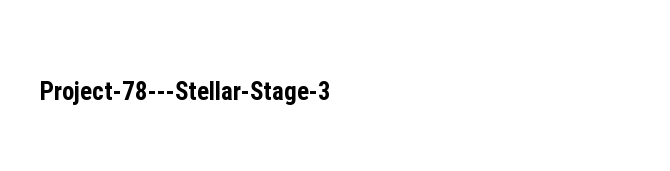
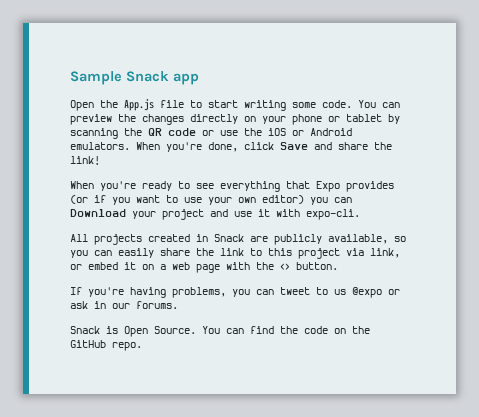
[40,81,331,105] Project-78---Stellar-Stage-3 -> [70,71,199,85] [70,99,400,111] [70,114,400,125] [70,128,352,139] [70,142,392,152] [70,156,100,165] [70,181,394,192] [70,195,352,205] [70,209,360,220] [70,234,406,245] [70,248,400,259] [70,262,338,273] [70,287,400,298] [70,301,178,309] [70,326,370,337] [70,340,142,351] Sample Snack app // Open the App.js file to start writing some code. You can preview the changes directly on your phone or tablet by scanning the QR code or use the iOS or Android emulators. When you're done, click Save and share the link! // When you're ready to see everything that Expo provides (or if you want to use your own editor) you can Download your project and use it with expo-cli. // All projects created in Snack are publicly available, so you can easily share the link to this project via link, or embed it on a web page with the <> button. // If you're having problems, you can tweet to us @expo or ask in our forums. // Snack is Open Source. You can find the code on the GitHub repo.

